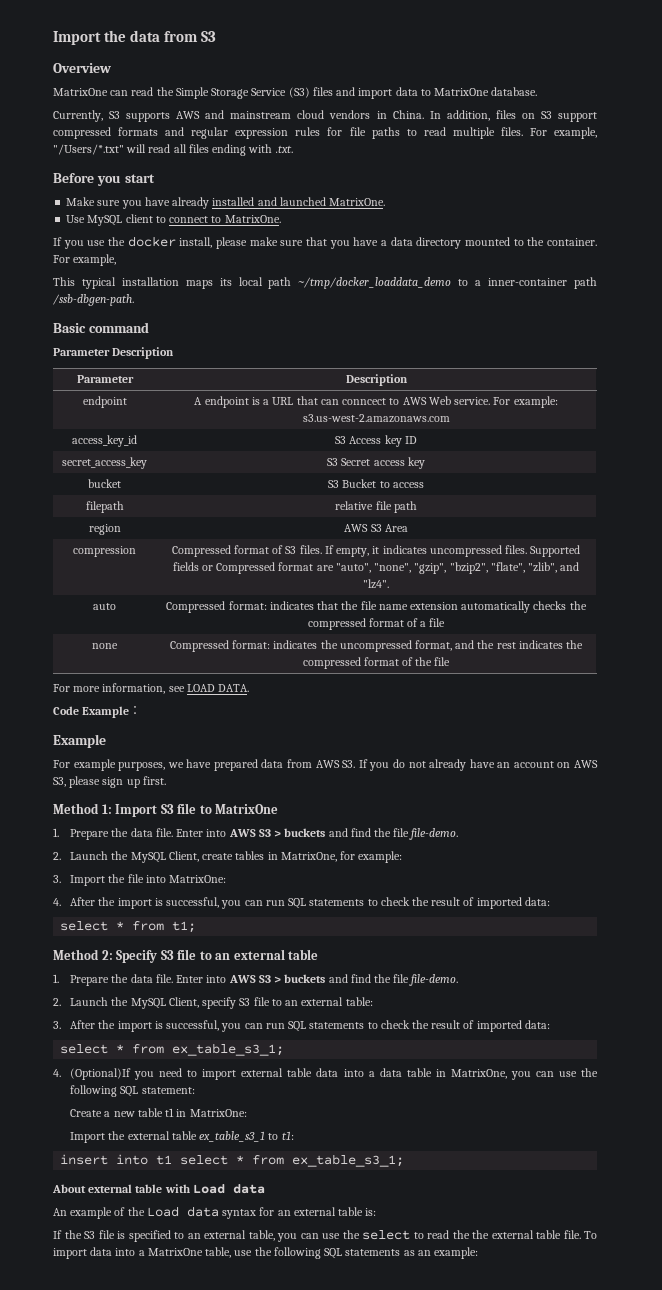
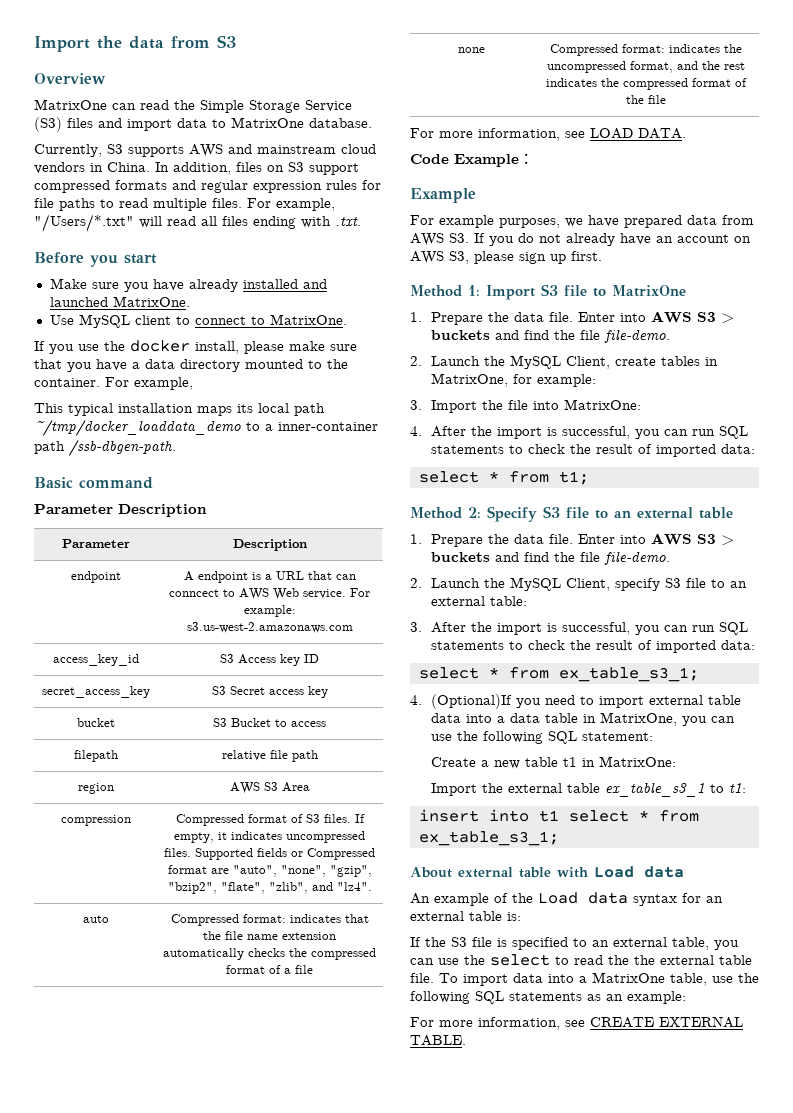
(479, 1253) none -> [410,1016,743,1030] [410,1035,466,1046] // For more information, see CREATE EXTERNAL TABLE.

